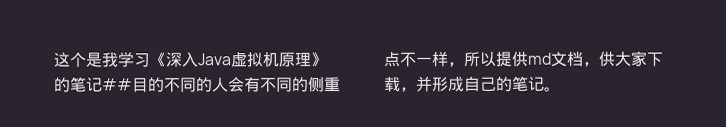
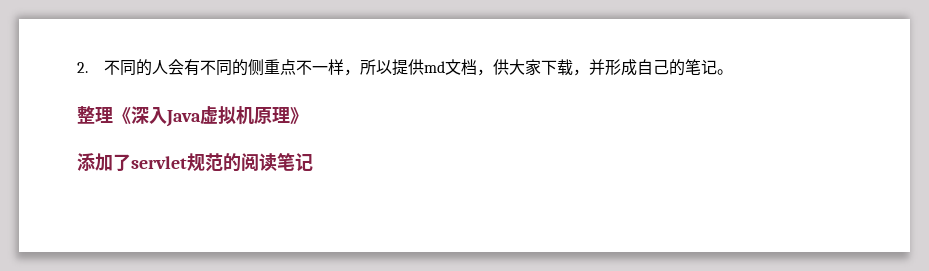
[53,51,328,68] [54,76,165,93] 这个是我学习《深入Java虚拟机原理》的笔记##目的 -> [77,62,88,73] 2.
(561, 89) none -> [77,106,308,127] [77,153,313,172] // 整理《深入Java虚拟机原理》 // 添加了servlet规范的阅读笔记

